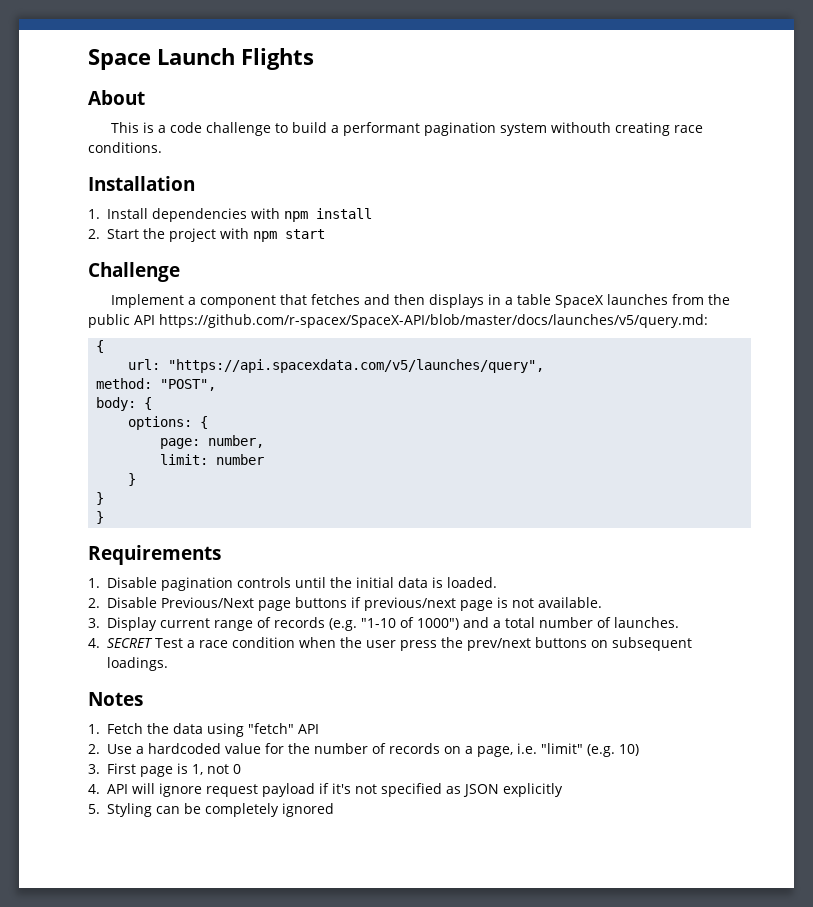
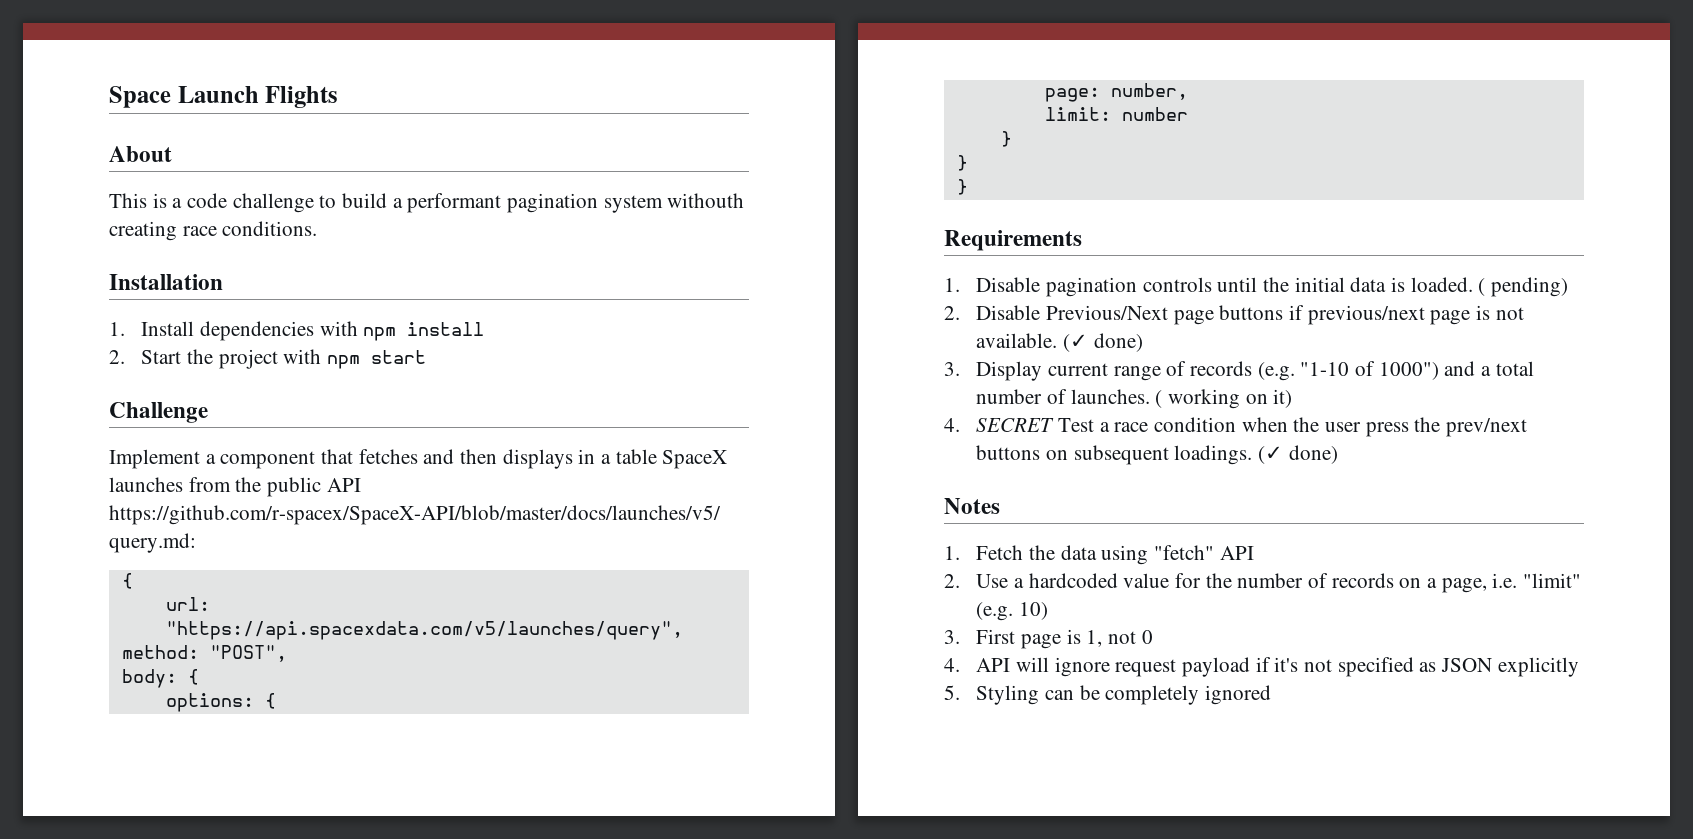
(497, 582) none -> [1478,277,1568,297] ( pending)
(602, 602) none -> [1062,333,1143,352] (✓ done)
(679, 622) none -> [1155,389,1293,409] ( working on it)
(168, 664) none -> [1257,445,1338,464] (✓ done)

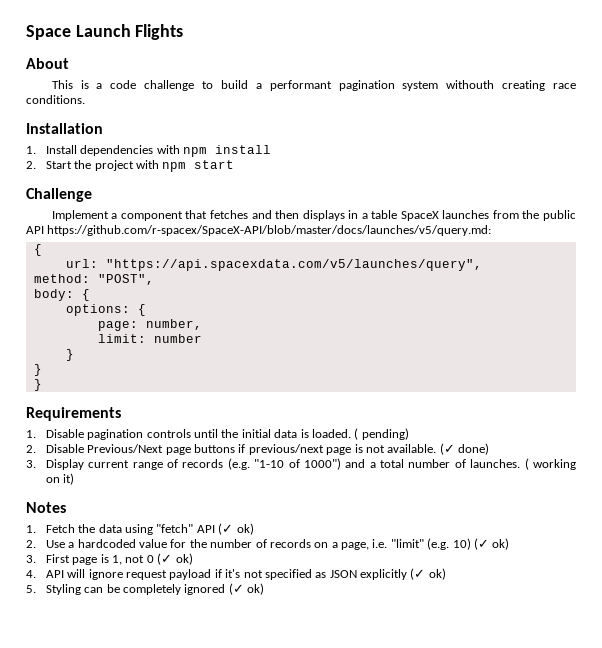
[944,417,1527,437] [976,445,1338,465] // 4. SECRET Test a race condition when the user press the prev/next buttons on subsequent loadings. (✓ done) -> (75, 479) none
(1254, 553) none -> [218,523,254,535] (✓ ok)
(1048, 611) none -> [473,538,510,550] (✓ ok)
(1153, 637) none -> [157,553,193,565] (✓ ok)
(1579, 667) none -> [410,568,446,580] (✓ ok)
(1271, 695) none -> [228,583,265,595] (✓ ok)

